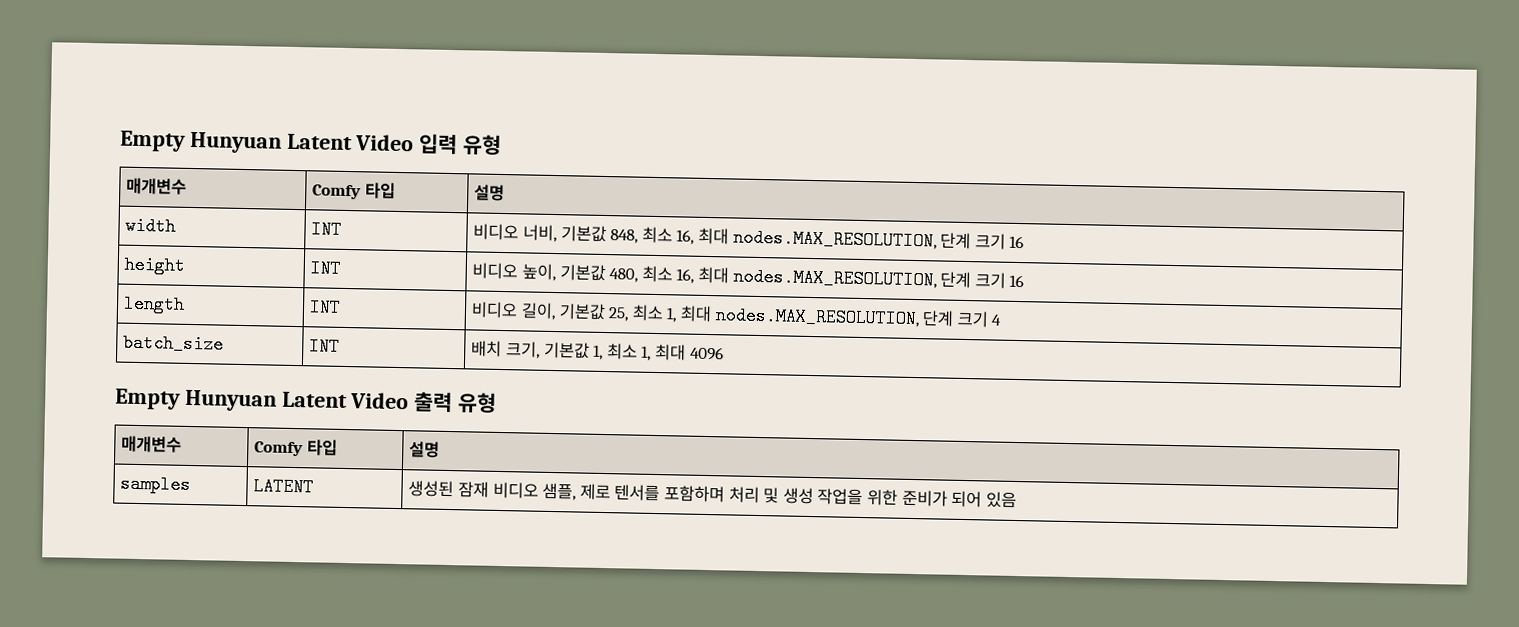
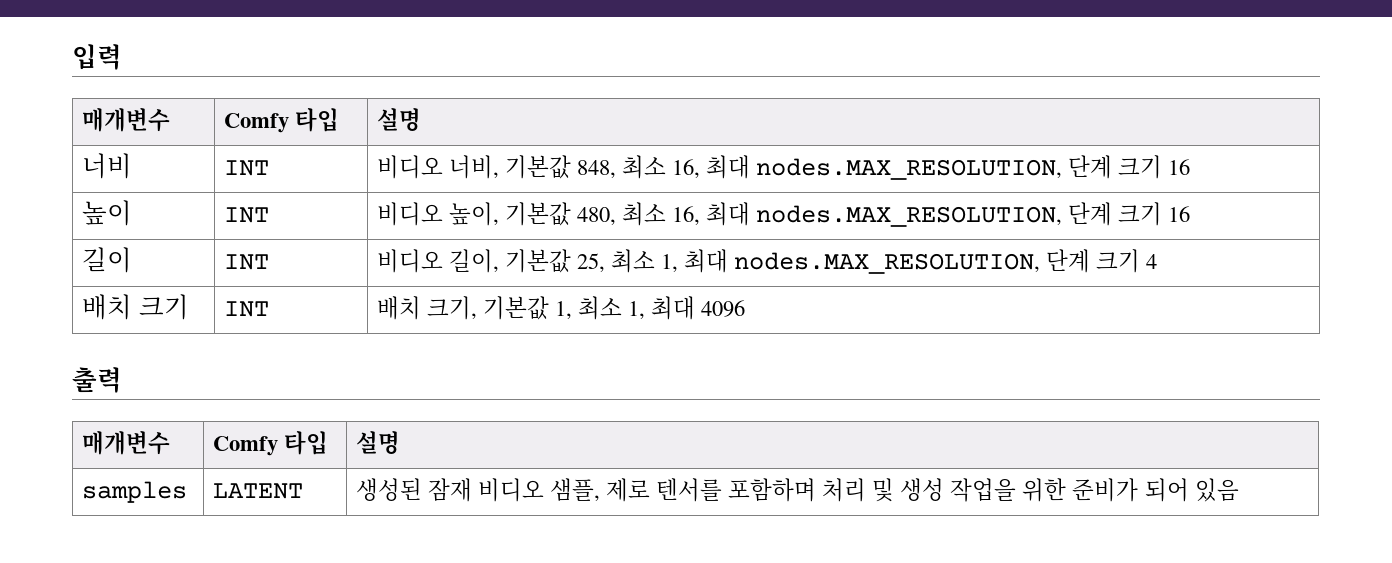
[120,130,415,154] Empty Hunyuan Latent Video -> (72, 57) none
[463,134,503,155] [126,177,188,195] [312,182,397,200] [474,184,506,202] [125,216,177,236] 유형 // 매개변수 | Comfy 타입 | 설명 // width -> [81,108,170,132] [223,108,339,133] [376,108,421,131] [81,153,132,179] // 매개변수 | Comfy 타입 | 설명 // 너비
[124,255,186,275] height -> [81,200,132,226] 높이
[123,294,186,314] length -> [81,247,132,273] 길이
[123,333,225,354] batch_size -> [81,294,189,320] 배치 크기
[115,388,410,412] Empty Hunyuan Latent Video -> (746, 308) none
[458,392,498,413] 유형 -> (122, 380) none

